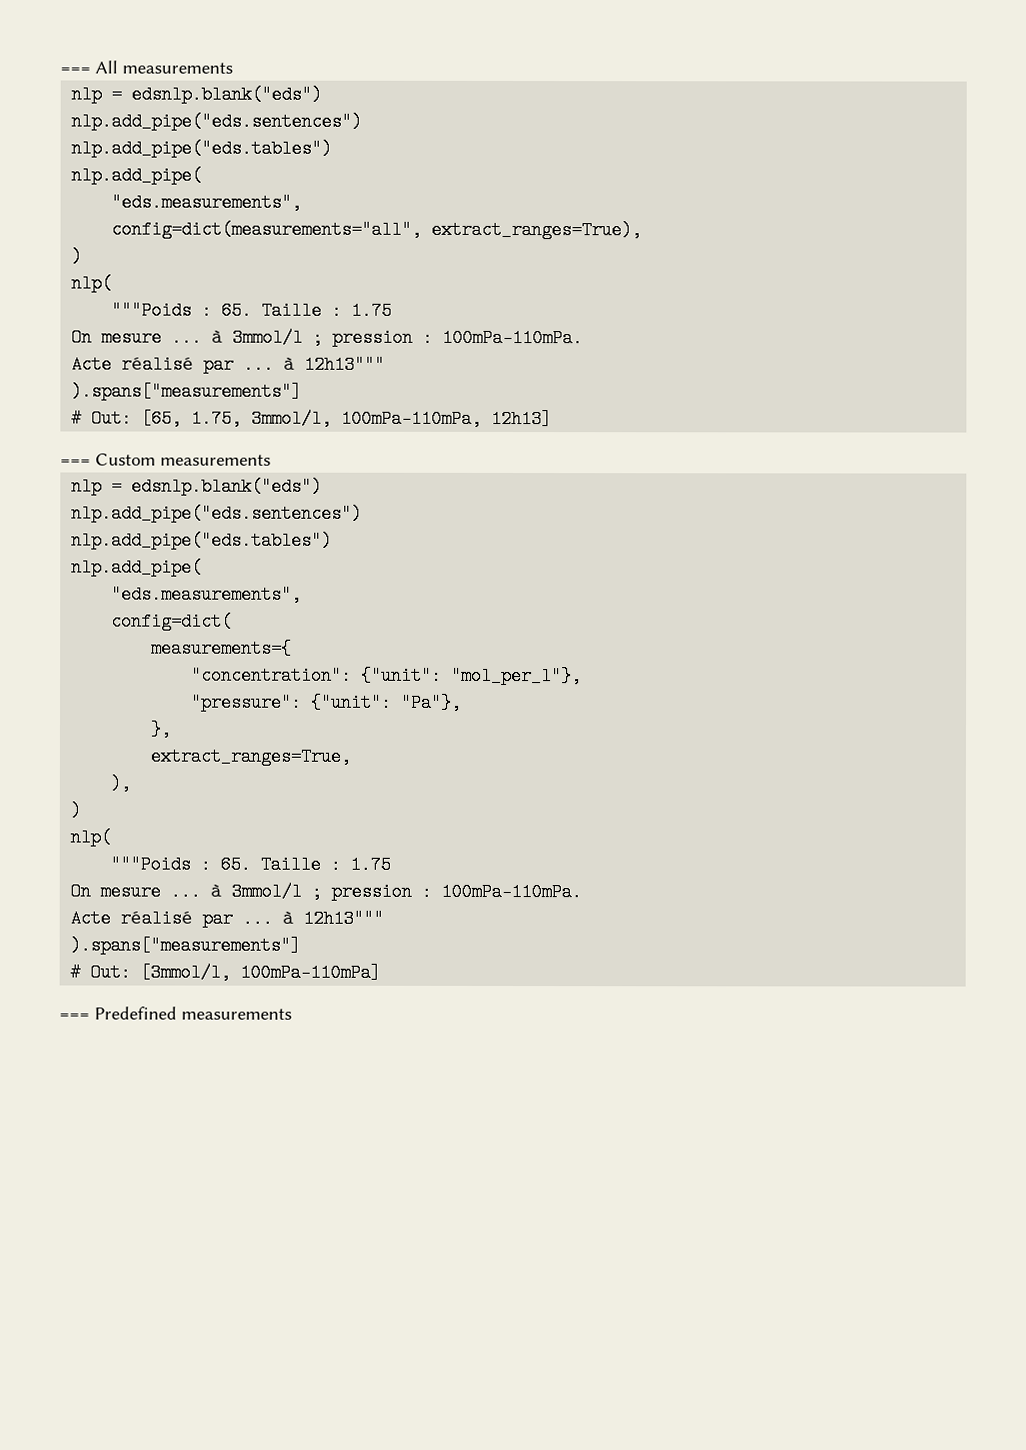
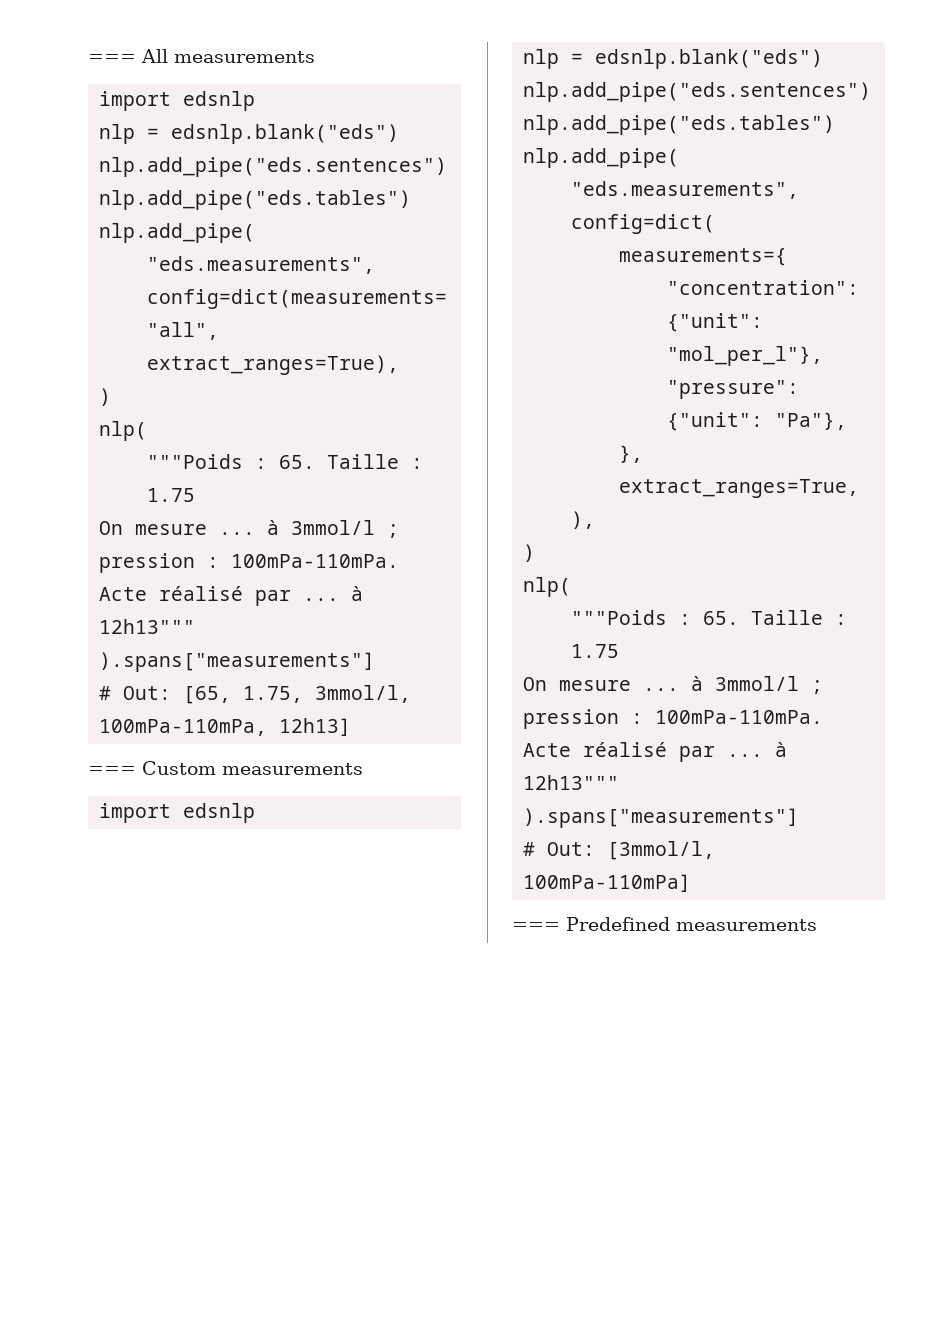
(233, 68) none -> [99,91,256,111] // import edsnlp
(271, 460) none -> [99,803,256,823] // import edsnlp

